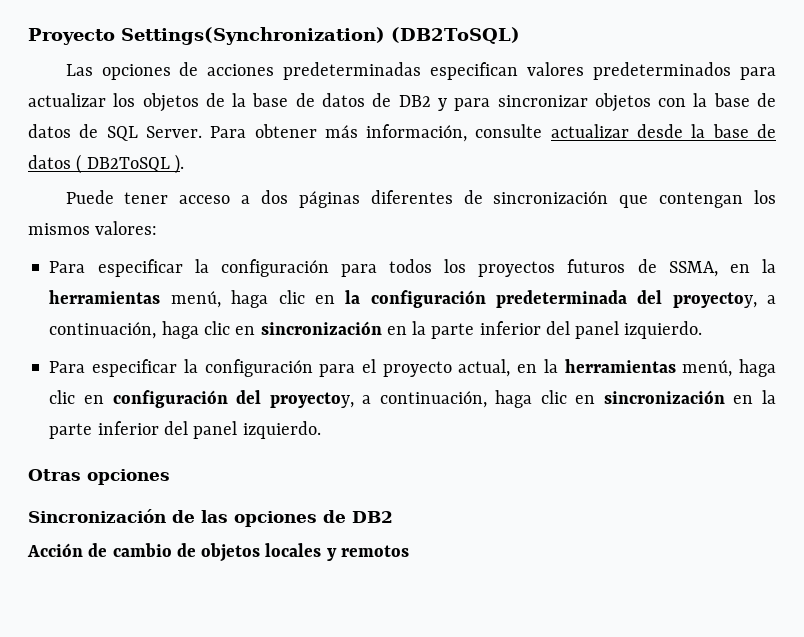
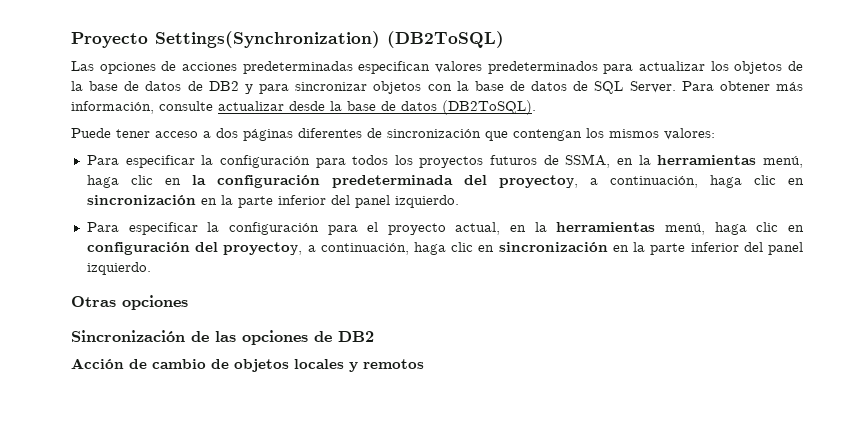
[76,154,184,174] ( DB2ToSQL ). -> [442,100,536,115] (DB2ToSQL).

